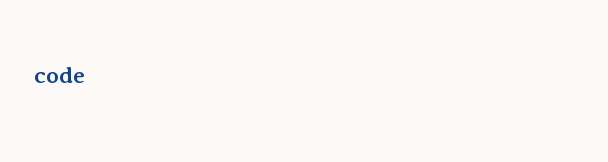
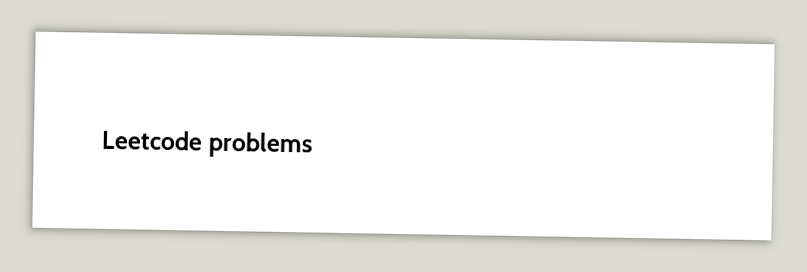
[34,67,85,83] code -> [101,129,314,159] Leetcode problems

